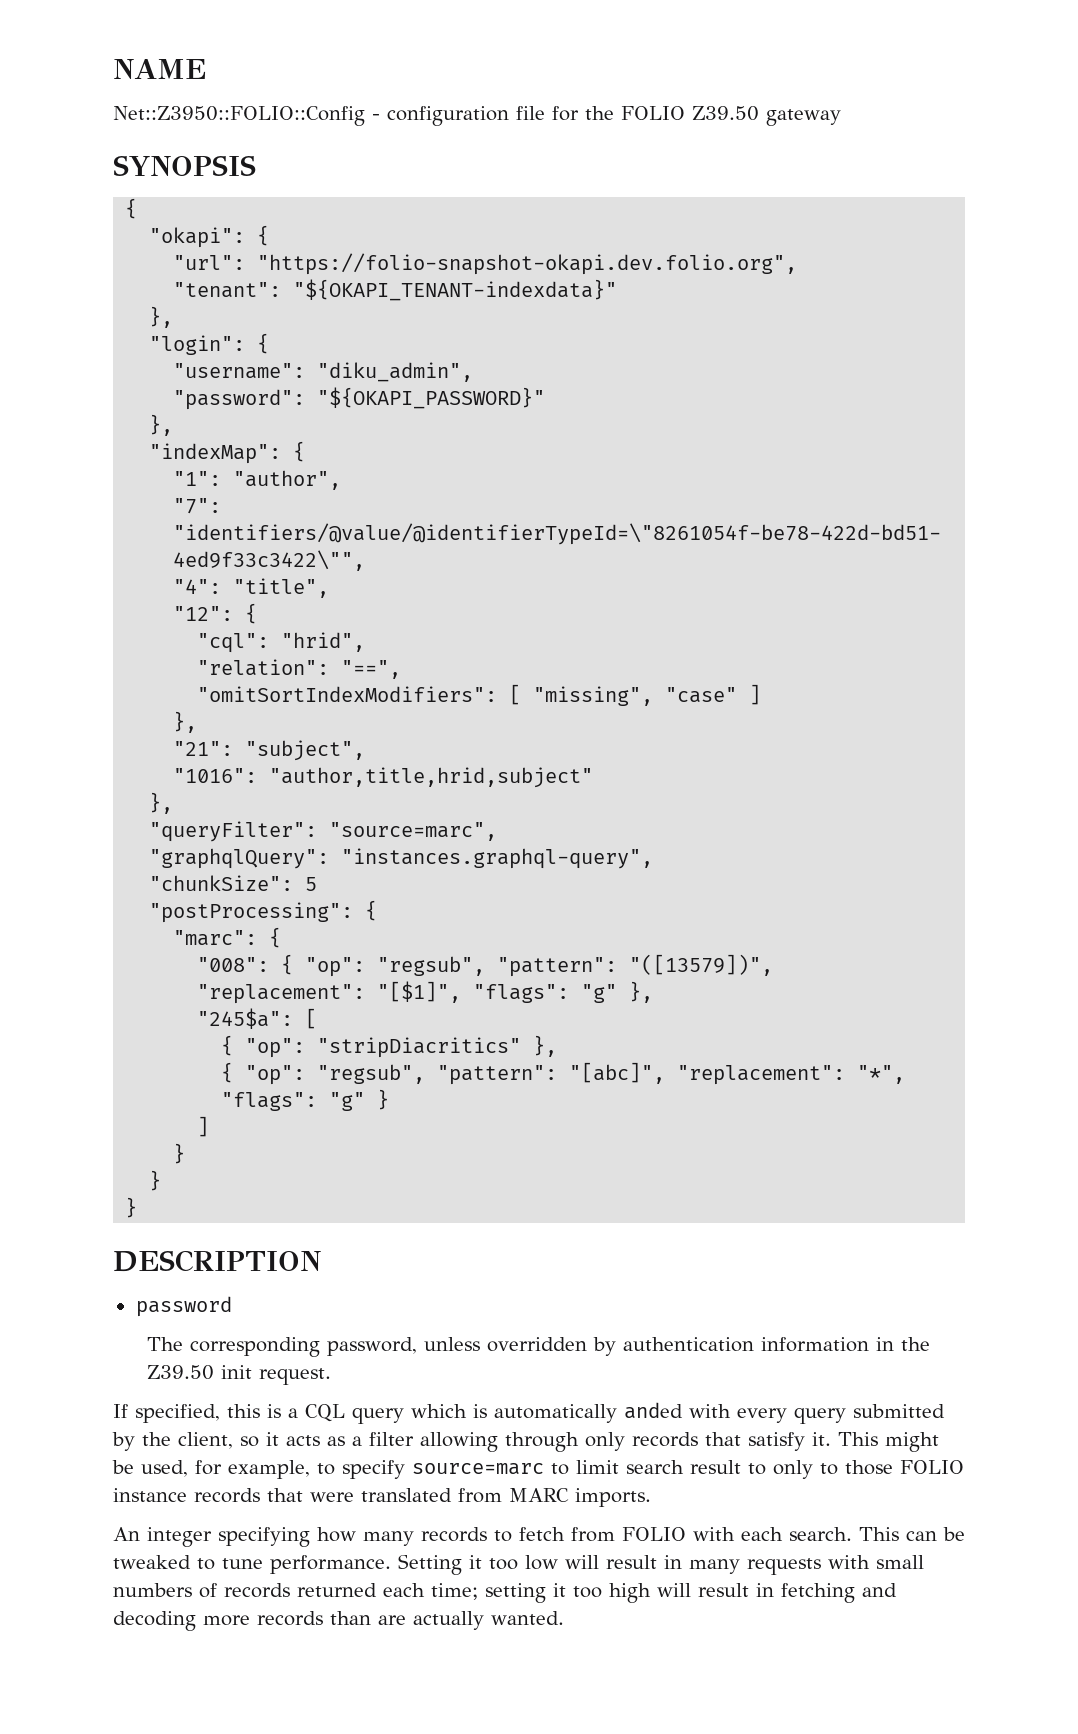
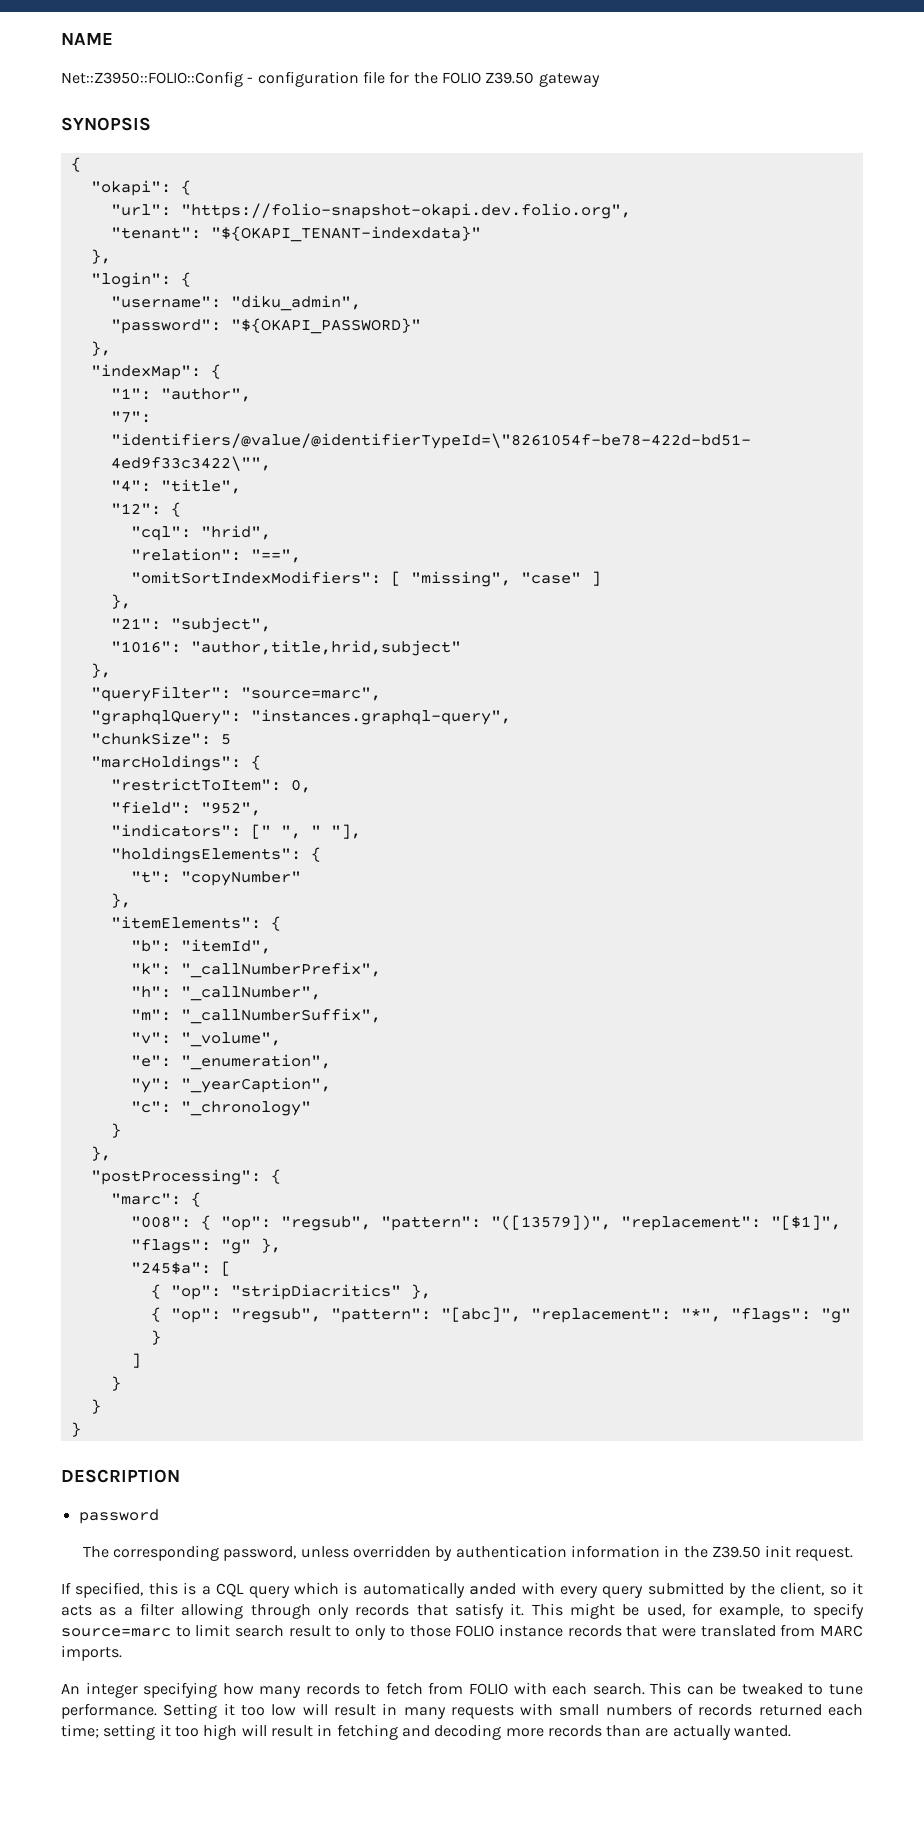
(318, 884) none -> [90,755,261,771] [110,778,311,793] [110,801,261,816] [110,824,361,839] [110,847,321,863] [130,871,301,886] [110,893,131,908] [110,916,281,931] [130,939,271,954] [130,962,381,978] [130,986,321,1001] [130,1008,381,1024] [130,1032,281,1047] [130,1054,331,1070] [130,1077,331,1093] [130,1101,311,1116] [110,1123,121,1138] [90,1146,111,1161] // "marcHoldings": { // "restrictToItem": 0, // "field": "952", // "indicators": [" ", " "], // "holdingsElements": { // "t": "copyNumber" // }, // "itemElements": { // "b": "itemId", // "k": "_callNumberPrefix", // "h": "_callNumber", // "m": "_callNumberSuffix", // "v": "_volume", // "e": "_enumeration", // "y": "_yearCaption", // "c": "_chronology" // } // },

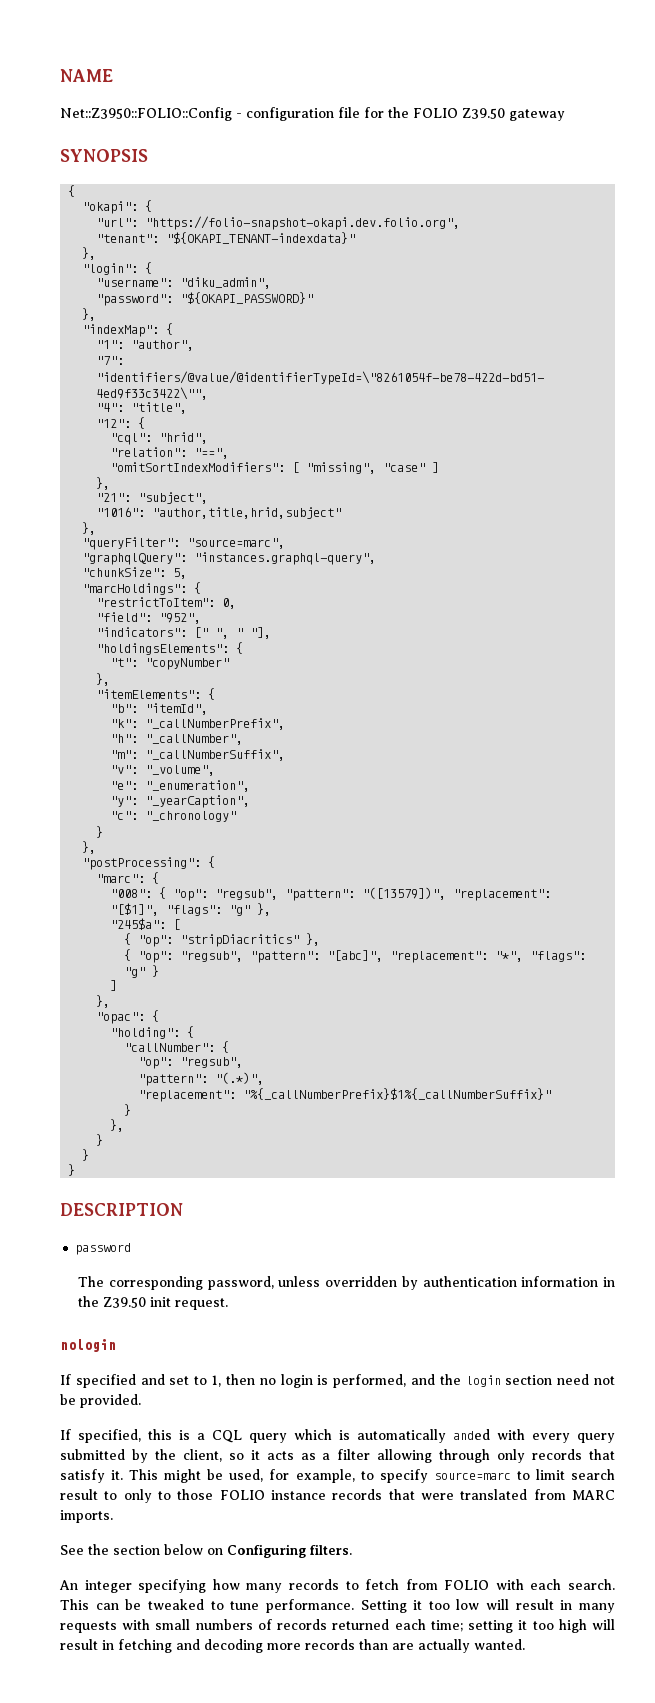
[220,734,231,745] 5 -> [173,568,188,579] 5,
(141, 1360) none -> [96,995,111,1008] [96,1010,160,1024] [110,1026,195,1039] [124,1041,230,1053] [138,1057,244,1069] [138,1072,265,1086] [138,1088,552,1102] [124,1104,132,1116] [110,1119,125,1132] // }, // "opac": { // "holding": { // "callNumber": { // "op": "regsub", // "pattern": "(.*)", // "replacement": "%{_callNumberPrefix}$1%{_callNumberSuffix}" // } // },
(854, 1554) none -> [60,1339,116,1352] [60,1374,615,1388] [60,1394,141,1408] // nologin // If specified and set to 1, then no login is performed, and the login section need not be provided.
(122, 1653) none -> [60,1544,352,1558] // See the section below on Configuring filters.

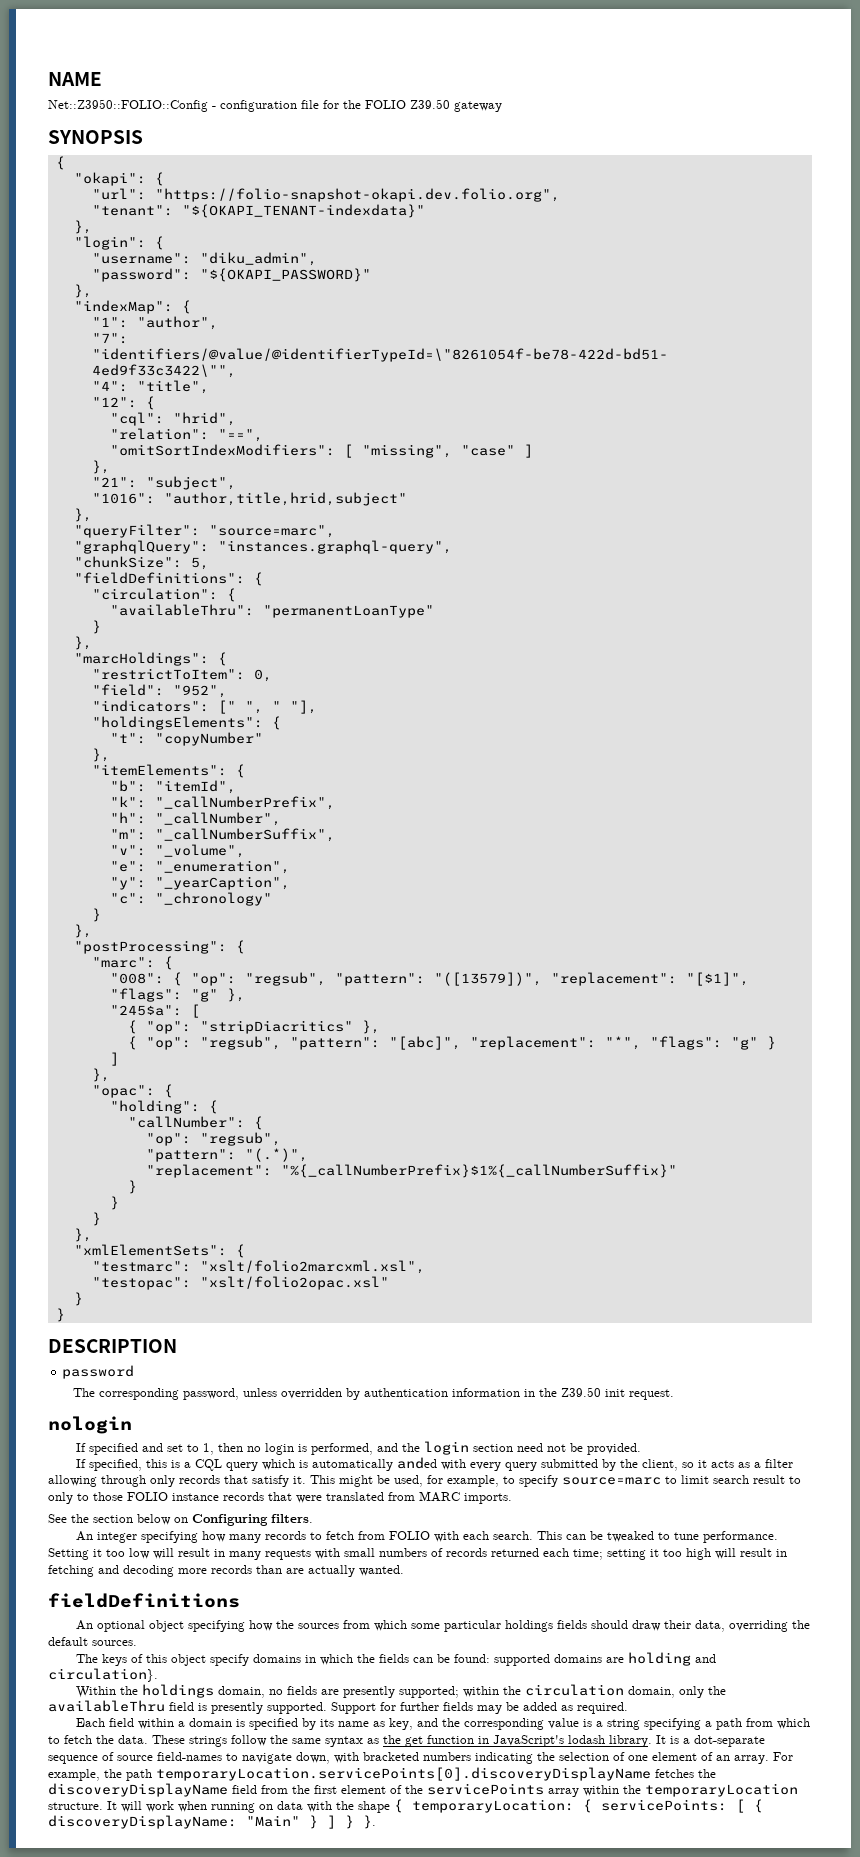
(188, 573) none -> [73,572,263,586] [91,588,236,602] [109,604,434,618] [91,620,101,634] [73,636,92,650] // "fieldDefinitions": { // "circulation": { // "availableThru": "permanentLoanType" // } // },
[110,1119,125,1132] [96,1134,104,1146] // }, // } -> [109,1196,119,1210] [91,1212,101,1226] [73,1228,92,1242] [73,1244,245,1258] [91,1260,425,1274] [91,1276,389,1290] // } // } // }, // "xmlElementSets": { // "testmarc": "xslt/folio2marcxml.xsl", // "testopac": "xslt/folio2opac.xsl"
(525, 1644) none -> [48,1593,240,1608] [76,1620,811,1632] [48,1637,137,1646] [76,1652,717,1666] [48,1668,158,1682] [76,1684,727,1698] [48,1700,628,1714] [76,1718,811,1730] [48,1735,765,1747] [48,1752,793,1764] [48,1767,716,1781] [48,1783,798,1797] [48,1799,763,1813] [48,1815,376,1829] // fieldDefinitions // An optional object specifying how the sources from which some particular holdings fields should draw their data, overriding the default sources. // The keys of this object specify domains in which the fields can be found: supported domains are holding and circulation}. // Within the holdings domain, no fields are presently supported; within the circulation domain, only the availableThru field is presently supported. Support for further fields may be added as required. // Each field within a domain is specified by its name as key, and the corresponding value is a string specifying a path from which to fetch the data. These strings follow the same syntax as the get function in JavaScript's lodash library. It is a dot-separate sequence of source field-names to navigate down, with bracketed numbers indicating the selection of one element of an array. For example, the path temporaryLocation.servicePoints[0].discoveryDisplayName fetches the discoveryDisplayName field from the first element of the servicePoints array within the temporaryLocation structure. It will work when running on data with the shape { temporaryLocation: { servicePoints: [ { discoveryDisplayName: "Main" } ] } }.

